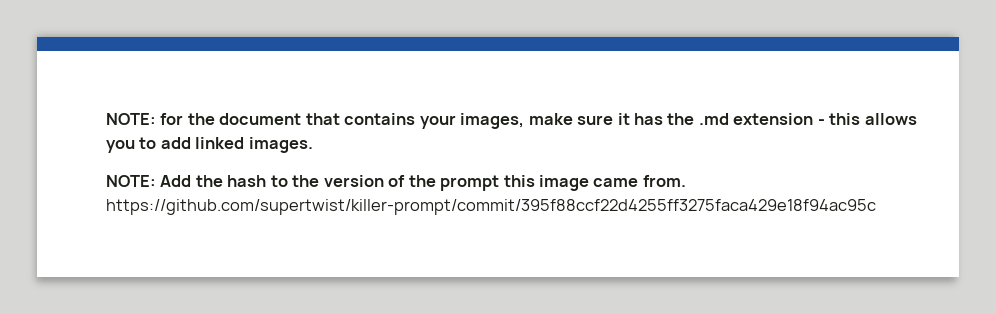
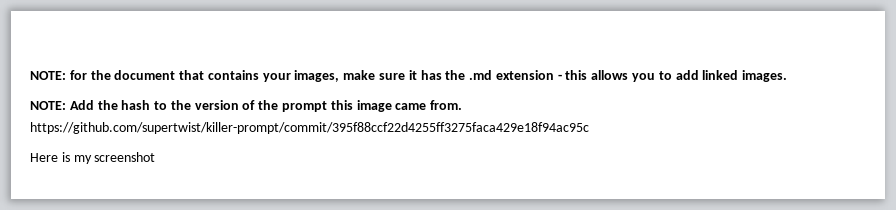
(876, 207) none -> [30,152,156,164] // Here is my screenshot

